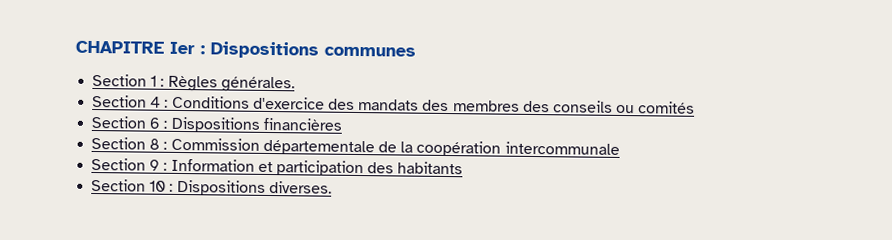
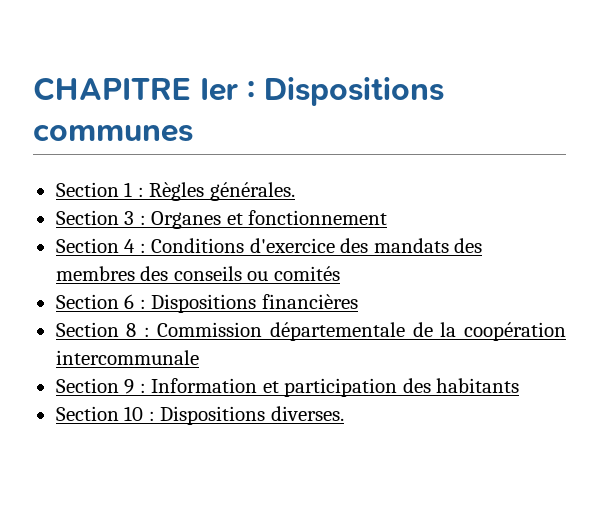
(295, 84) none -> [55,210,388,229] // Section 3 : Organes et fonctionnement

